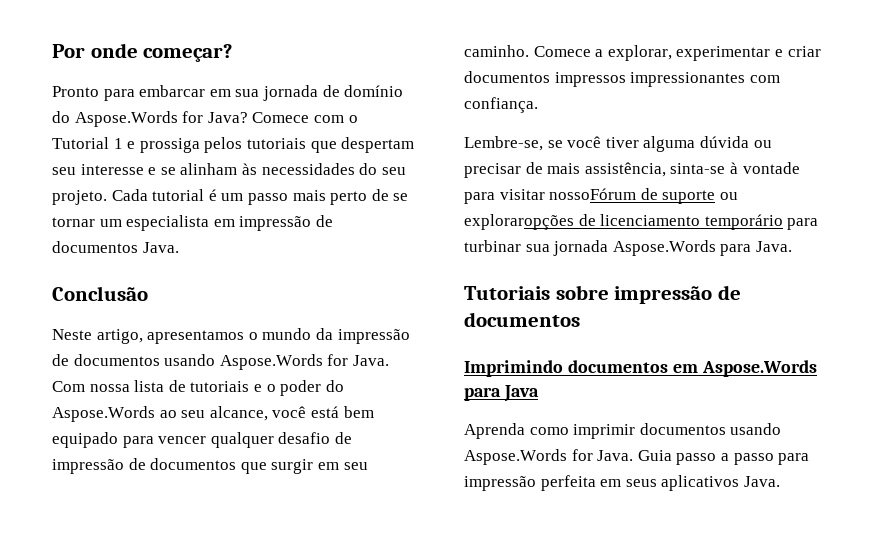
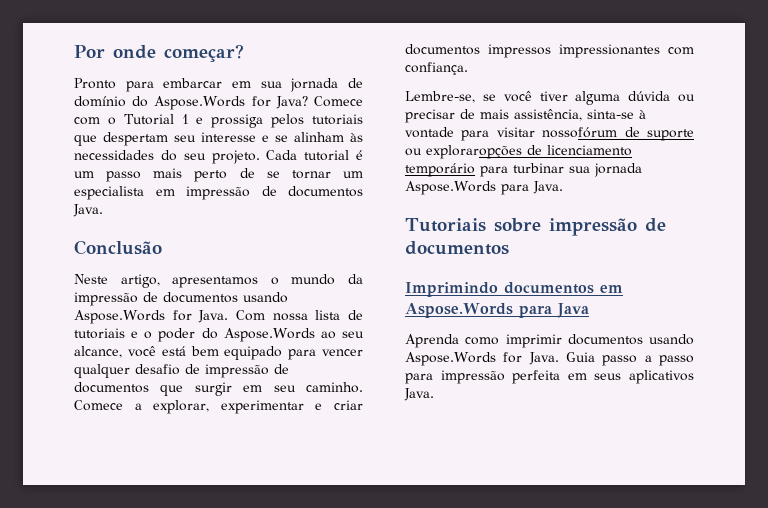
[549,188,637,200] nossoFórum -> [542,127,618,138] nossofórum

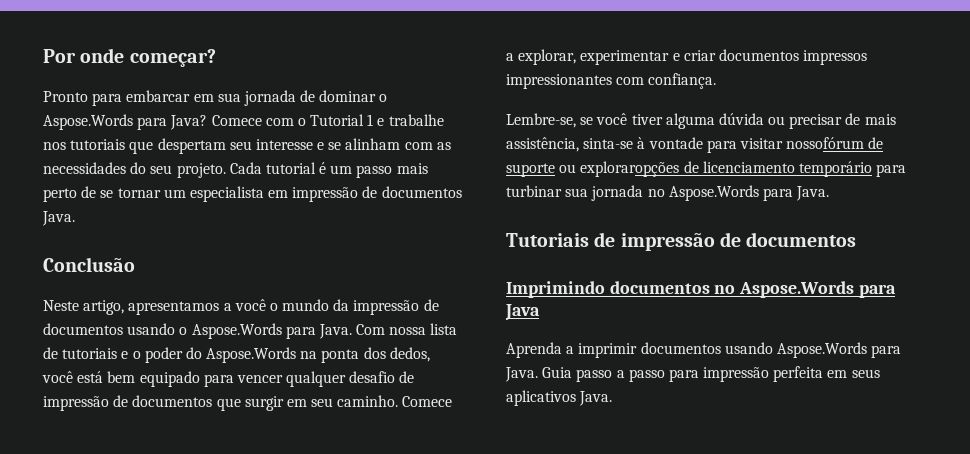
[74,96,271,110] domínio do Aspose.Words for -> [319,90,388,102] [43,114,168,130] dominar o Aspose.Words para
[211,114,305,128] prossiga pelos -> [388,114,444,126] [43,142,66,150] trabalhe nos
[350,132,363,142] às -> [404,142,451,150] com as
(259, 282) none -> [223,299,266,311] a você
[74,310,192,324] Aspose.Words for -> [179,323,316,339] o Aspose.Words para
[320,331,364,339] [74,346,122,358] ao seu alcance, -> [300,347,430,363] na ponta dos dedos,
(642, 170) none -> [647,189,665,197] no
[493,218,541,232] sobre -> [594,232,616,247] de
[600,285,623,293] em -> [714,285,736,294] no
[465,337,500,345] como -> [566,346,575,354] a
[503,352,523,363] for -> [871,345,902,358] para

